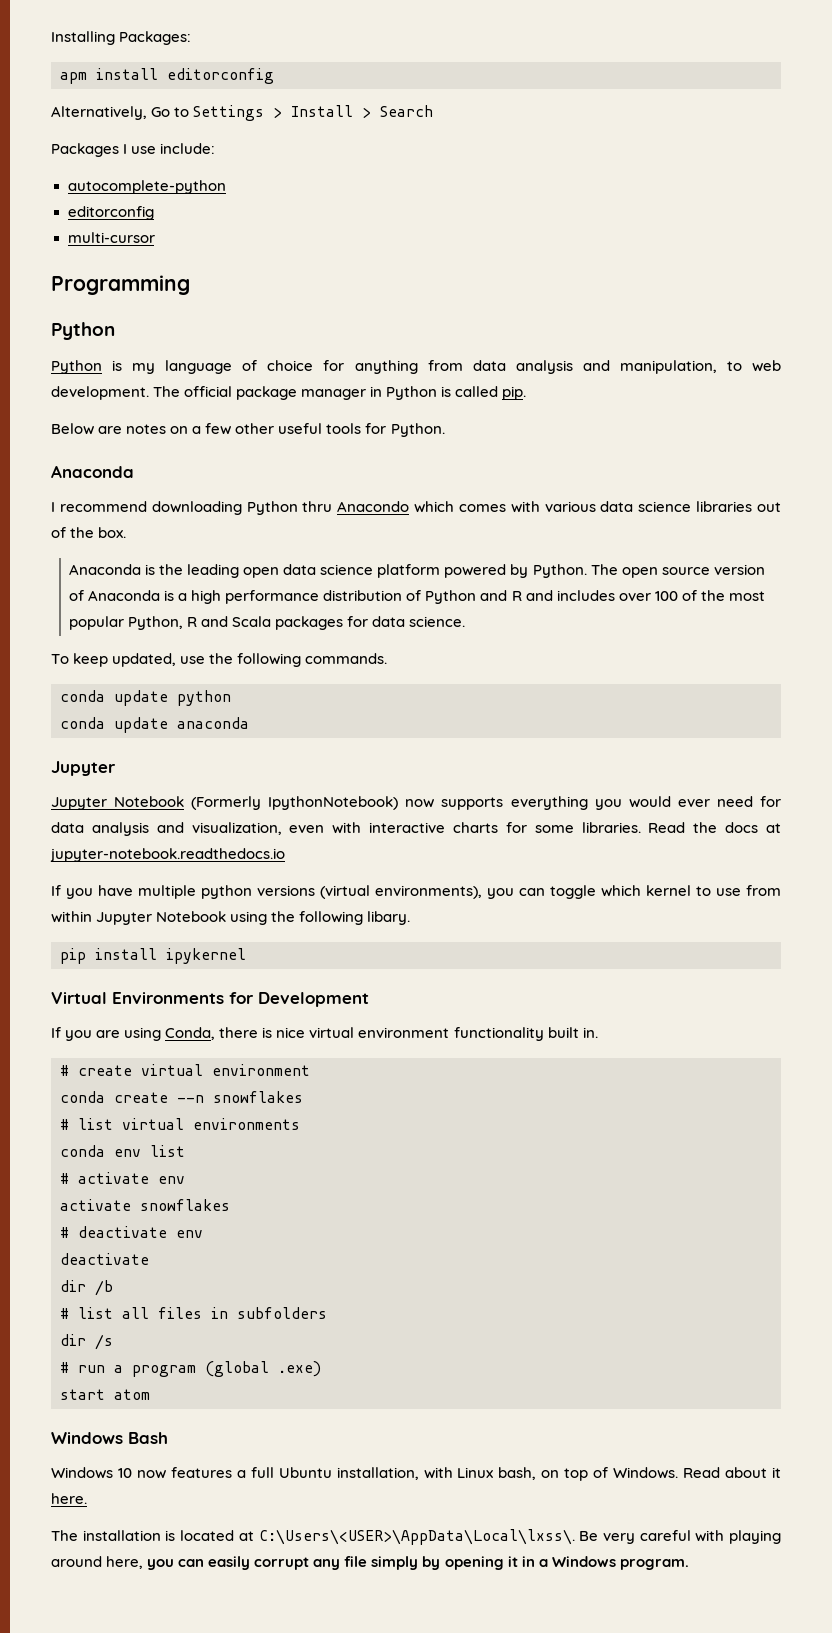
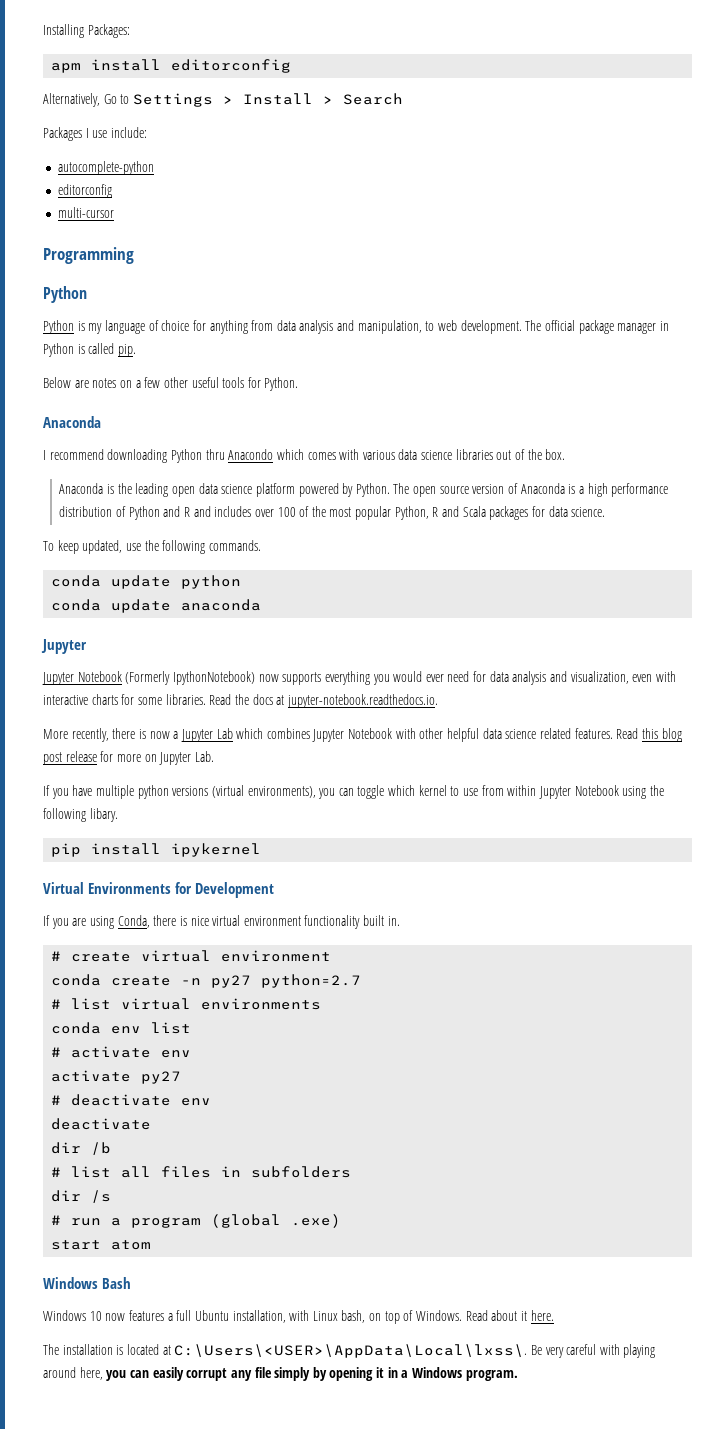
[50,848,285,862] jupyter-notebook.readthedocs.io -> [286,694,438,708] [43,728,682,742] [43,751,214,765] jupyter-notebook.readthedocs.io. // More recently, there is now a Jupyter Lab which combines Jupyter Notebook with other helpful data science related features. Read this blog post release for more on Jupyter Lab.
[177,1091,303,1103] --n snowflakes -> [181,974,362,988] -n py27 python=2.7
[140,1199,230,1211] snowflakes -> [141,1071,182,1084] py27

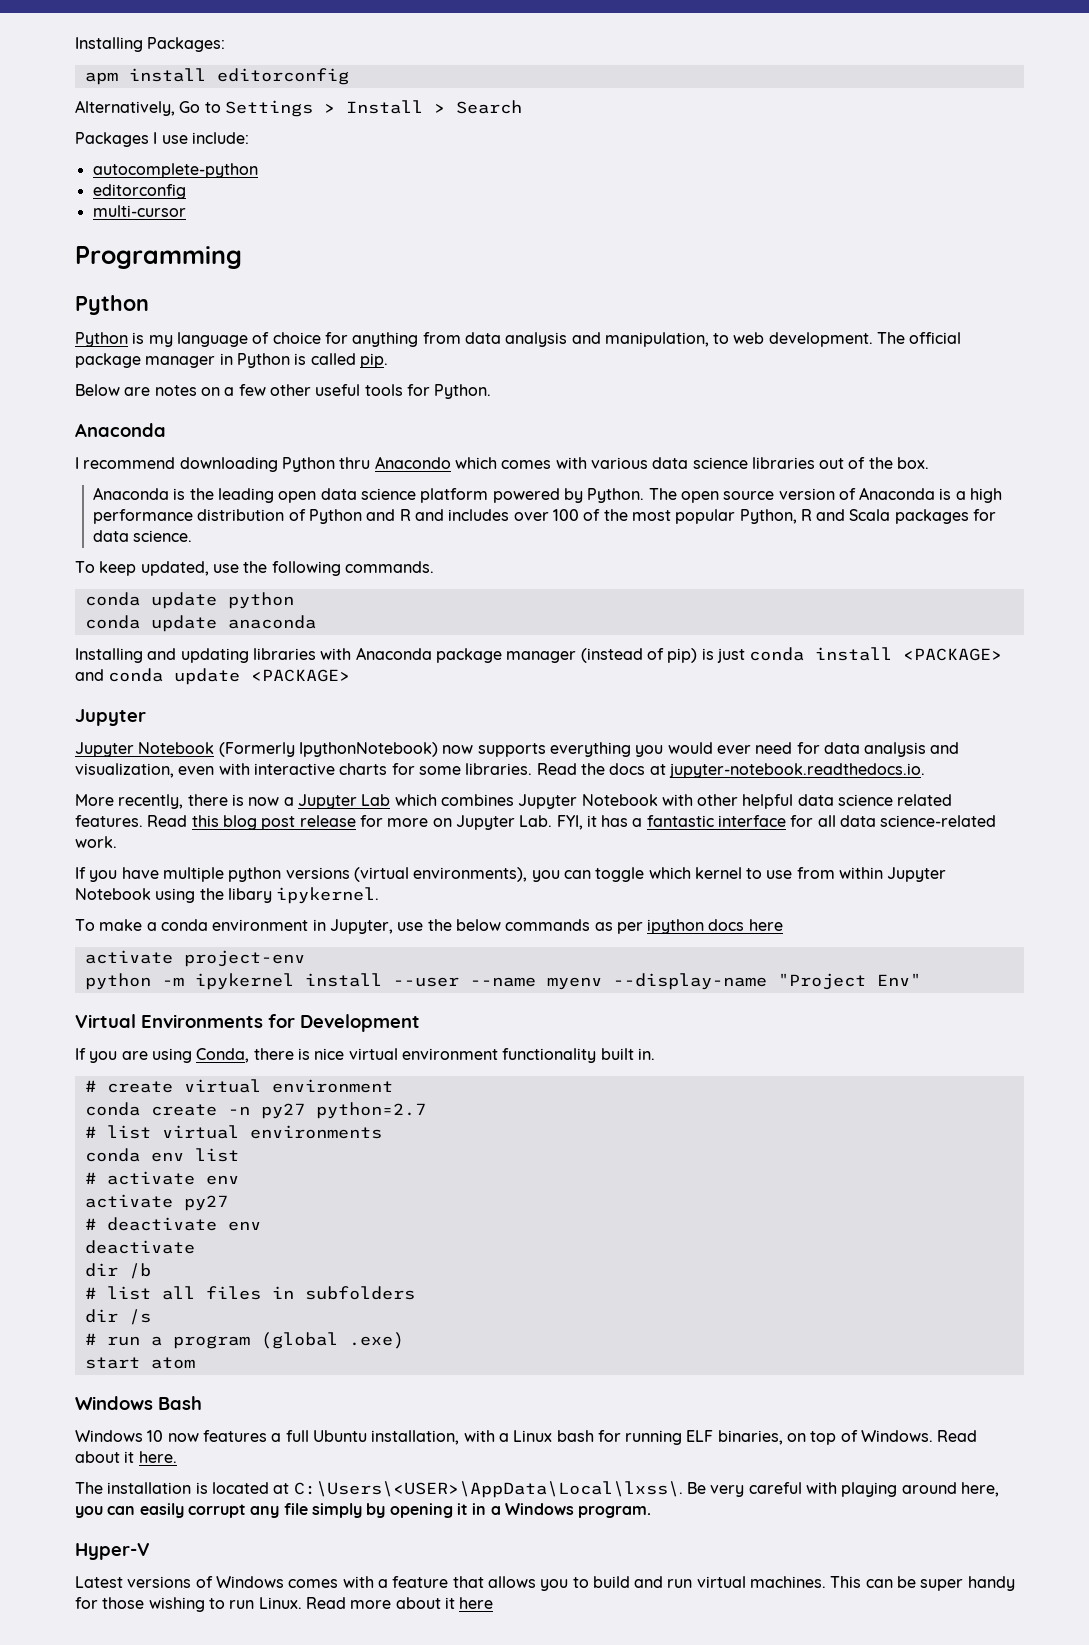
(262, 605) none -> [75,647,1003,663] [75,668,351,685] // Installing and updating libraries with Anaconda package manager (instead of pip) is just conda install <PACKAGE> and conda update <PACKAGE>
(214, 756) none -> [556,815,997,830] [75,836,117,848] FYI, it has a fantastic interface for all data science-related work.
[43,808,118,822] [51,843,262,857] following libary. // pip install ipykernel -> [227,887,380,904] [75,919,783,934] [84,950,305,967] [84,973,921,990] libary ipykernel. // To make a conda environment in Jupyter, use the below commands as per ipython docs here // activate project-env // python -m ipykernel install --user --name myenv --display-name "Project Env"
[312,1310,366,1323] Linux bash, -> [498,1430,783,1445] a Linux bash for running ELF binaries,
(518, 1375) none -> [75,1543,150,1560] [75,1576,1015,1591] [75,1597,494,1612] // Hyper-V // Latest versions of Windows comes with a feature that allows you to build and run virtual machines. This can be super handy for those wishing to run Linux. Read more about it here

